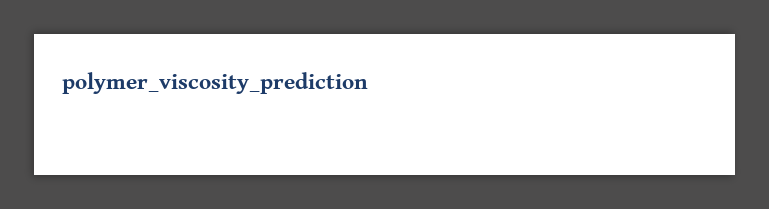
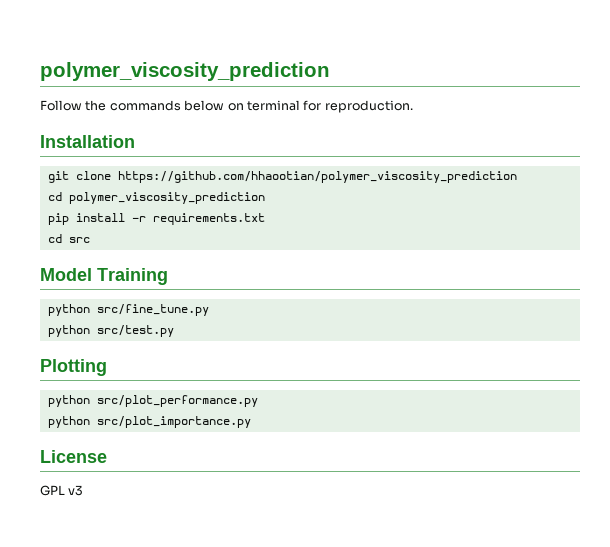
[62,72,368,94] polymer_viscosity_prediction -> [40,62,330,81] [40,100,413,113] [40,135,135,148] [47,171,517,183] [47,192,265,204] [47,213,265,225] [47,234,90,243] [40,268,168,285] [47,304,209,316] [47,325,174,337] [40,359,107,376] [47,395,258,407] [47,416,251,428] [40,450,107,463] [40,485,84,496] polymer_viscosity_prediction // Follow the commands below on terminal for reproduction. // Installation // git clone https://github.com/hhaootian/polymer_viscosity_prediction // cd polymer_viscosity_prediction // pip install -r requirements.txt // cd src // Model Training // python src/fine_tune.py // python src/test.py // Plotting // python src/plot_performance.py // python src/plot_importance.py // License // GPL v3

